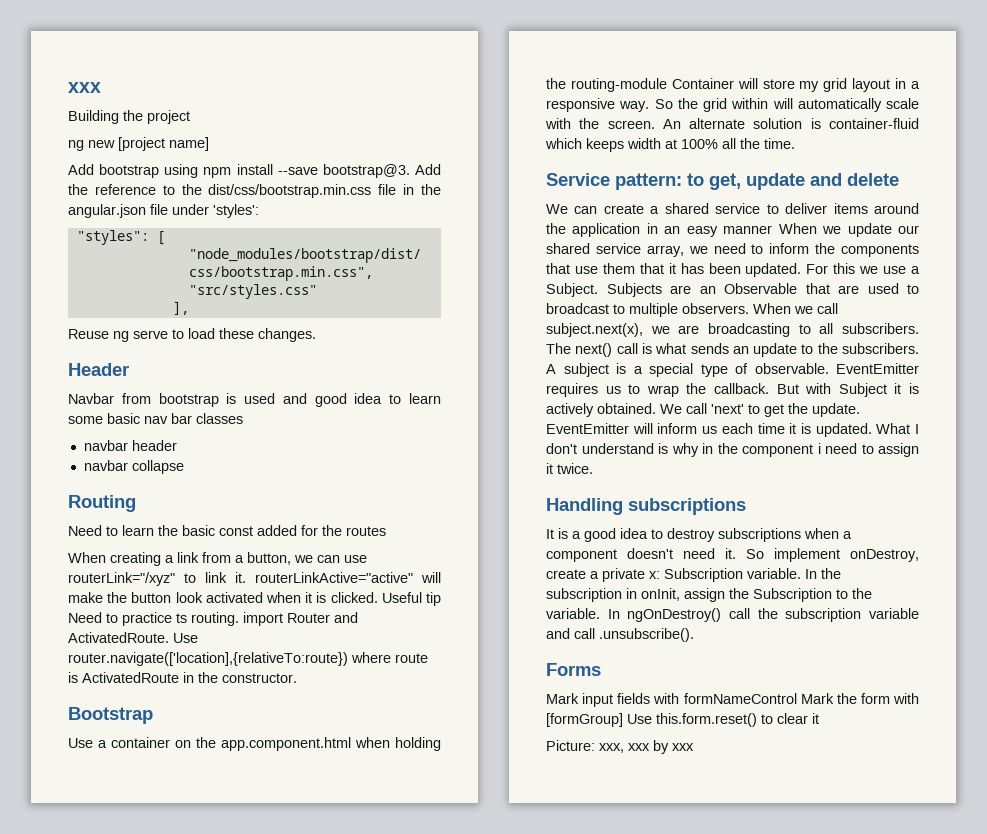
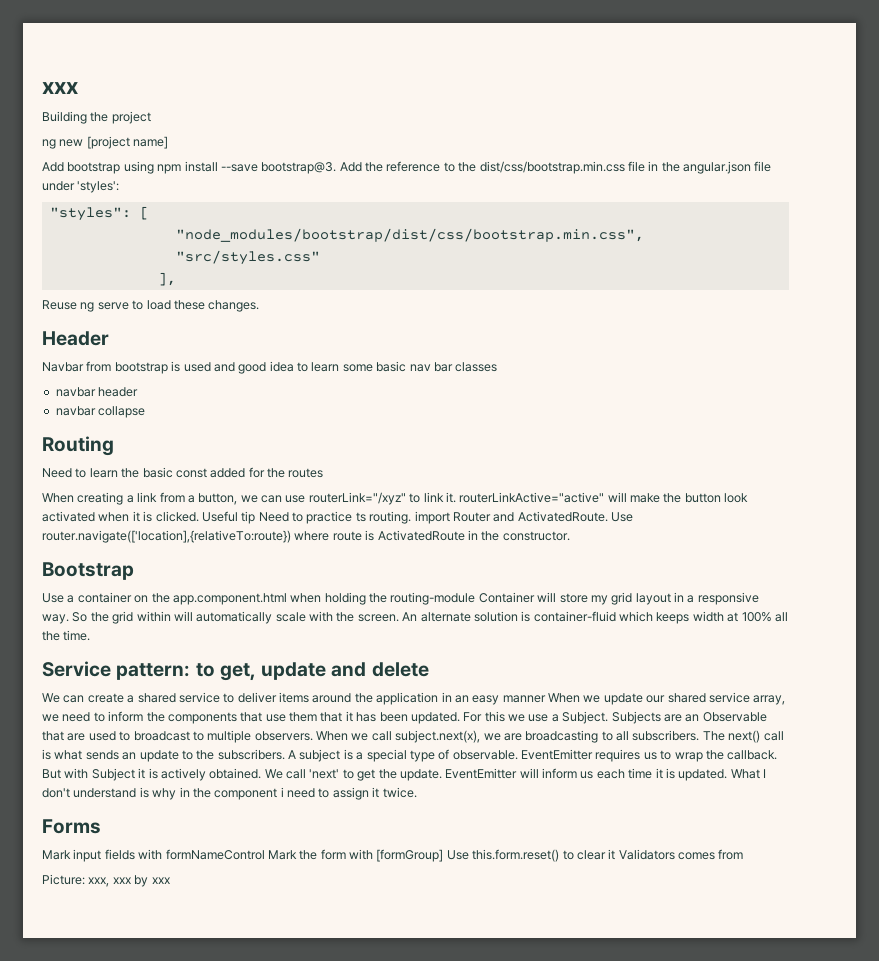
[546,498,746,515] [546,528,852,542] [546,548,919,562] [546,568,841,582] [546,588,872,602] [546,608,919,622] [546,628,694,642] // Handling subscriptions // It is a good idea to destroy subscriptions when a component doesn't need it. So implement onDestroy, create a private x: Subscription variable. In the subscription in onInit, assign the Subscription to the variable. In ngOnDestroy() call the subscription variable and call .unsubscribe(). -> (417, 792) none
(819, 718) none -> [618,849,744,860] Validators comes from

